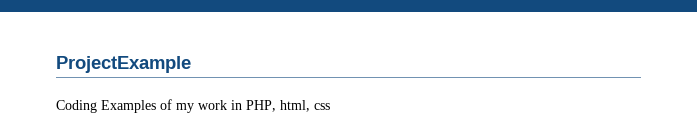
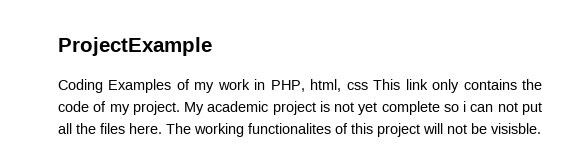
(330, 106) none -> [373,79,542,93] [58,101,542,115] [58,123,541,137] This link only contains the code of my project. My academic project is not yet complete so i can not put all the files here. The working functionalites of this project will not be visisble.

